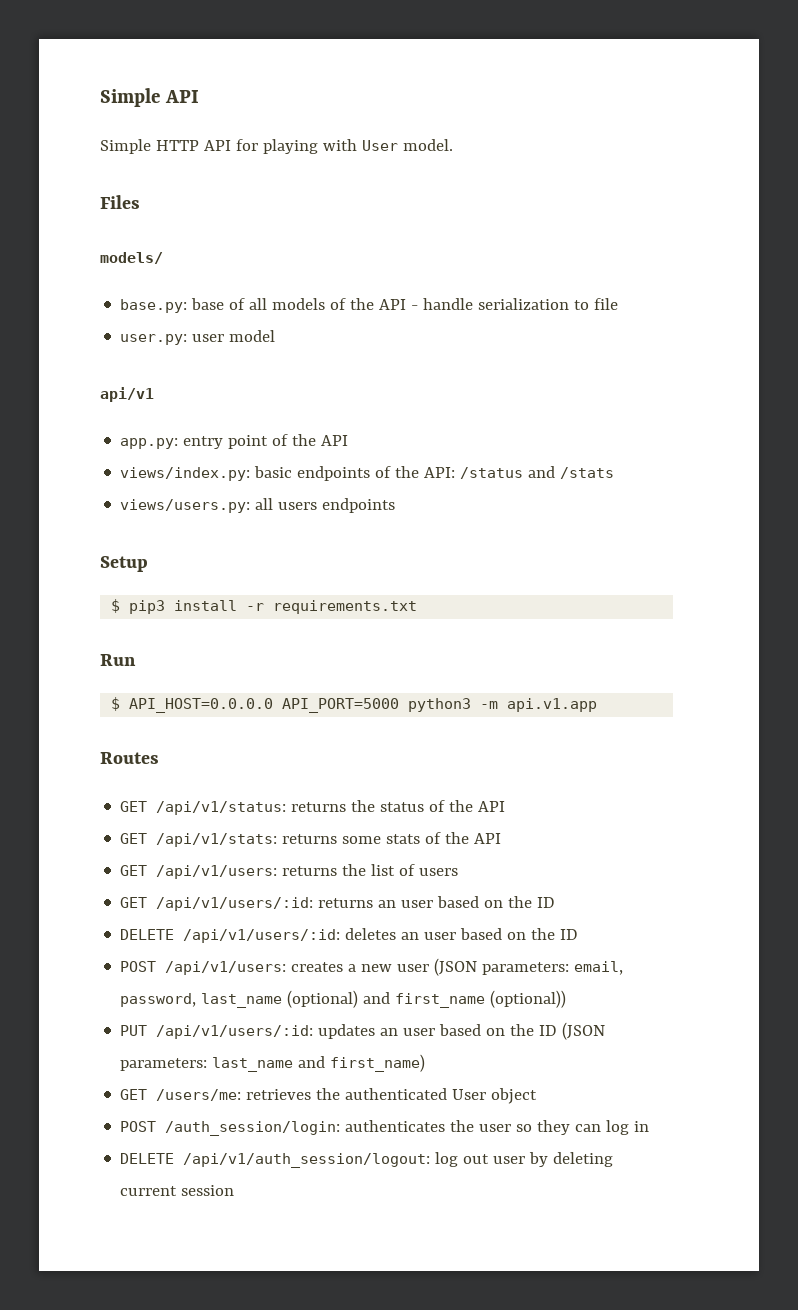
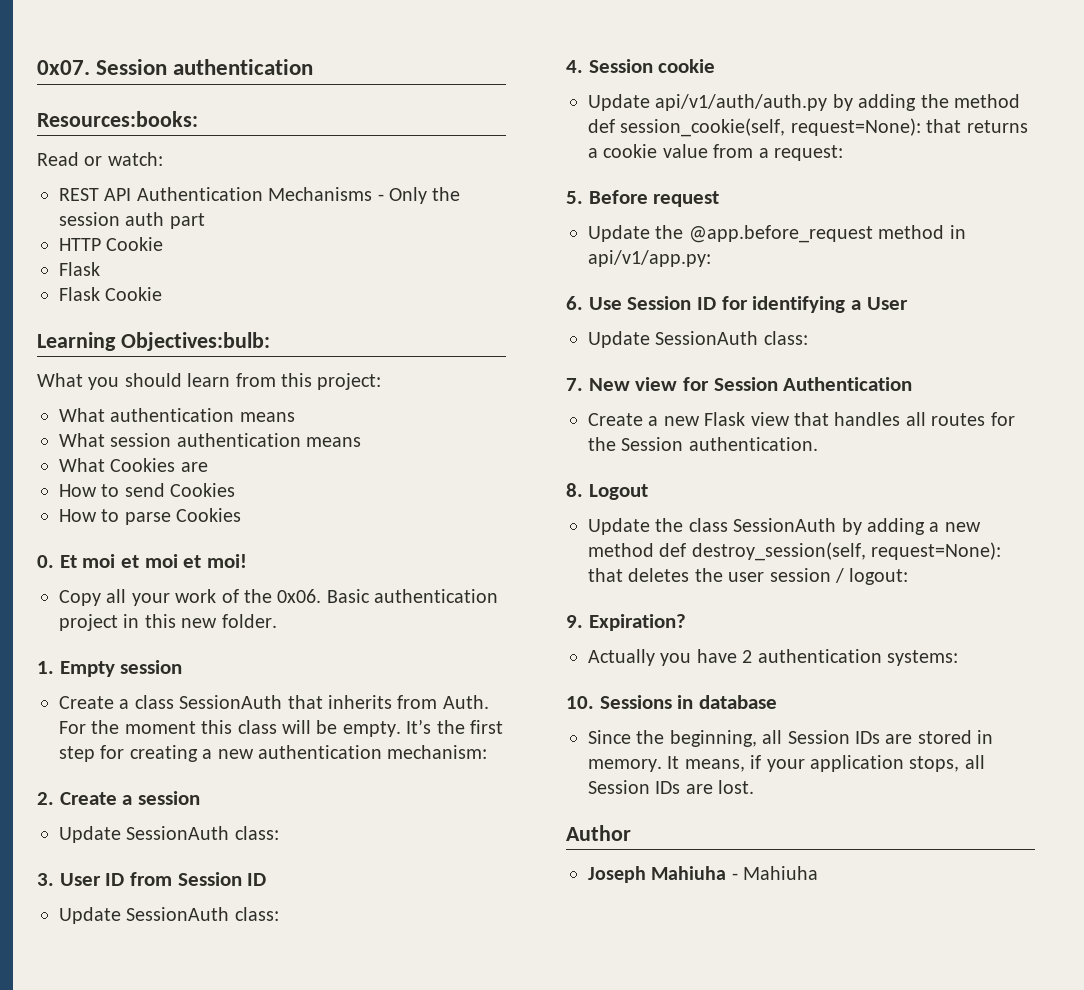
[100,88,199,107] [100,139,453,154] [100,195,140,209] [100,252,163,264] [120,298,619,313] [120,330,276,345] [100,387,154,402] [120,434,349,449] [120,466,615,481] [120,498,396,513] [100,556,148,572] [111,599,418,614] [100,654,136,666] [111,697,598,713] [100,752,159,764] [120,800,506,815] [120,832,502,847] [120,864,459,879] [120,896,556,911] [120,928,579,943] [120,958,624,976] [120,990,567,1008] [120,1022,606,1040] [120,1054,426,1072] [120,1088,538,1104] [120,1120,650,1136] [120,1152,614,1168] [120,1185,235,1196] Simple API // Simple HTTP API for playing with User model. // Files // models/ // base.py: base of all models of the API - handle serialization to file // user.py: user model // api/v1 // app.py: entry point of the API // views/index.py: basic endpoints of the API: /status and /stats // views/users.py: all users endpoints // Setup // $ pip3 install -r requirements.txt // Run // $ API_HOST=0.0.0.0 API_PORT=5000 python3 -m api.v1.app // Routes // GET /api/v1/status: returns the status of the API // GET /api/v1/stats: returns some stats of the API // GET /api/v1/users: returns the list of users // GET /api/v1/users/:id: returns an user based on the ID // DELETE /api/v1/users/:id: deletes an user based on the ID // POST /api/v1/users: creates a new user (JSON parameters: email, password, last_name (optional) and first_name (optional)) // PUT /api/v1/users/:id: updates an user based on the ID (JSON parameters: last_name and first_name) // GET /users/me: retrieves the authenticated User object // POST /auth_session/login: authenticates the user so they can log in // DELETE /api/v1/auth_session/logout: log out user by deleting current session -> [37,59,314,75] [37,111,198,127] [37,152,163,166] [59,187,461,204] [59,212,205,229] [59,237,164,251] [59,262,100,276] [59,287,163,301] [37,332,270,351] [37,373,382,390] [59,408,295,422] [59,433,362,447] [59,458,208,472] [59,483,236,497] [59,508,242,525] [37,554,248,568] [59,589,499,606] [59,614,277,631] [37,660,183,677] [59,695,489,709] [59,719,503,737] [59,745,488,762] [37,791,201,805] [59,826,279,843] [37,872,267,886] [59,907,279,924] [566,59,716,73] [588,94,1020,111] [588,118,1028,137] [588,144,843,161] [566,190,720,207] [588,225,966,243] [588,250,711,267] [566,296,908,313] [588,331,808,348] [566,377,913,391] [588,412,1015,426] [588,437,818,451] [566,483,648,500] [588,518,981,535] [588,542,1002,561] [588,568,909,585] [566,614,686,631] [588,649,958,666] [566,695,778,709] [588,730,994,747] [588,755,985,772] [588,780,755,794] [566,825,631,841] [588,866,819,883] 0x07. Session authentication // Resources:books: // Read or watch: // REST API Authentication Mechanisms - Only the session auth part // HTTP Cookie // Flask // Flask Cookie // Learning Objectives:bulb: // What you should learn from this project: // What authentication means // What session authentication means // What Cookies are // How to send Cookies // How to parse Cookies // 0. Et moi et moi et moi! // Copy all your work of the 0x06. Basic authentication project in this new folder. // 1. Empty session // Create a class SessionAuth that inherits from Auth. For the moment this class will be empty. It’s the first step for creating a new authentication mechanism: // 2. Create a session // Update SessionAuth class: // 3. User ID from Session ID // Update SessionAuth class: // 4. Session cookie // Update api/v1/auth/auth.py by adding the method def session_cookie(self, request=None): that returns a cookie value from a request: // 5. Before request // Update the @app.before_request method in api/v1/app.py: // 6. Use Session ID for identifying a User // Update SessionAuth class: // 7. New view for Session Authentication // Create a new Flask view that handles all routes for the Session authentication. // 8. Logout // Update the class SessionAuth by adding a new method def destroy_session(self, request=None): that deletes the user session / logout: // 9. Expiration? // Actually you have 2 authentication systems: // 10. Sessions in database // Since the beginning, all Session IDs are stored in memory. It means, if your application stops, all Session IDs are lost. // Author // Joseph Mahiuha - Mahiuha

